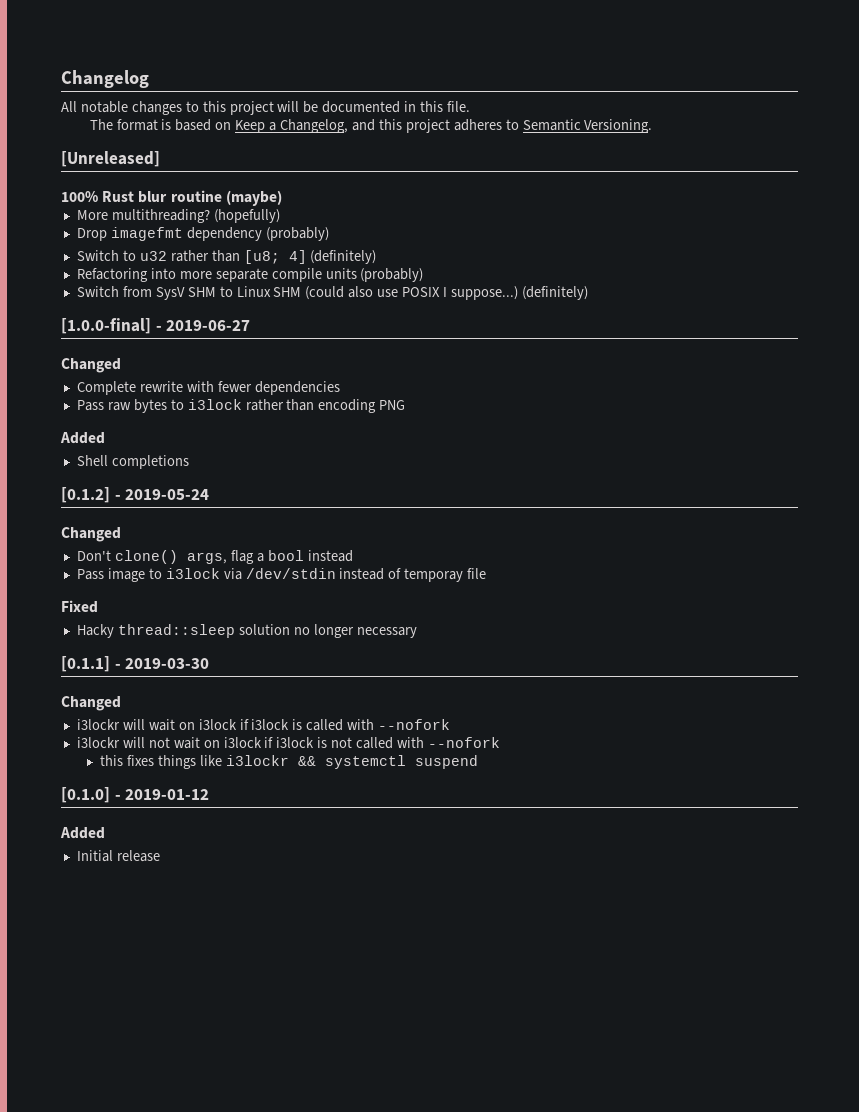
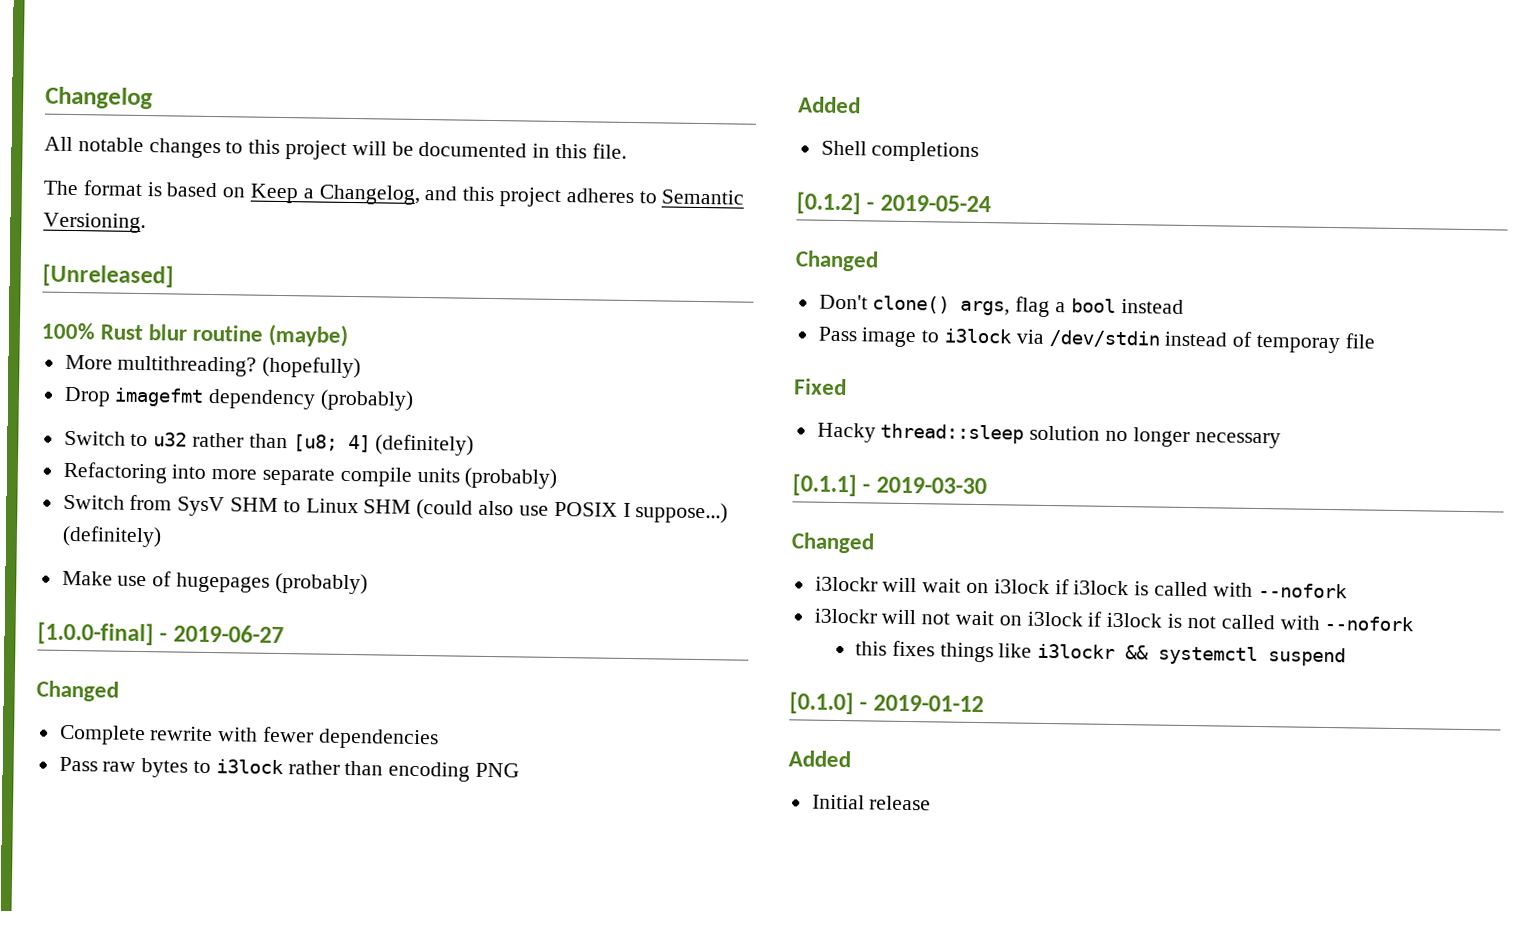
(588, 293) none -> [61,570,368,595] // Make use of hugepages (probably)

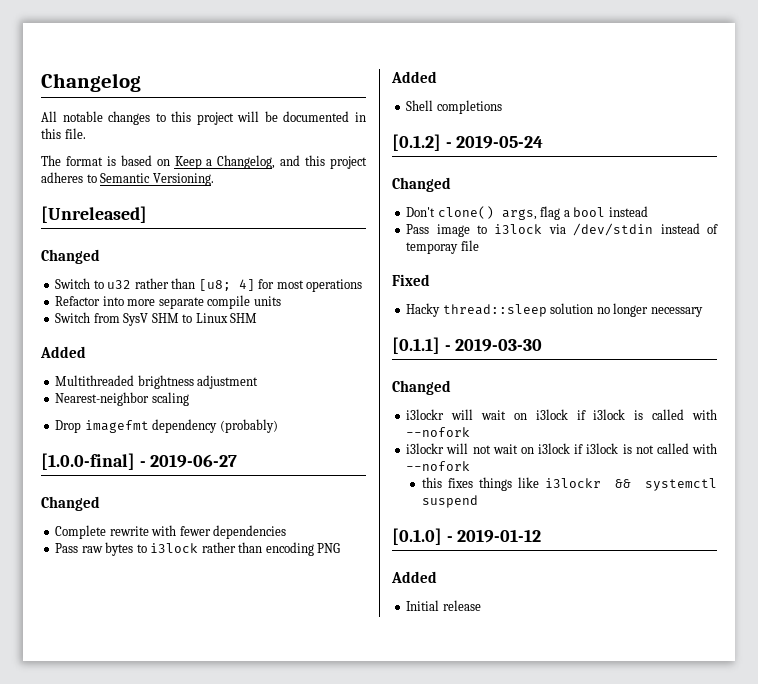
[41,322,349,347] [64,354,362,379] [63,386,415,411] 100% Rust blur routine (maybe) // More multithreading? (hopefully) // Drop imagefmt dependency (probably) -> [41,249,100,264] Changed
[375,434,475,456] [62,461,167,484] (definitely) // Refactoring -> [258,279,363,292] [55,296,101,306] for most operations // Refactor
[464,467,558,489] (probably) -> (281, 301) none
[416,498,729,524] [61,525,162,548] [61,570,271,593] (could also use POSIX I suppose...) (definitely) // Make use of hugepages -> [40,346,86,358] [55,375,259,389] [55,392,189,406] [55,419,218,433] // Added // Multithreaded brightness adjustment // Nearest-neighbor scaling // Drop imagefmt dependency

